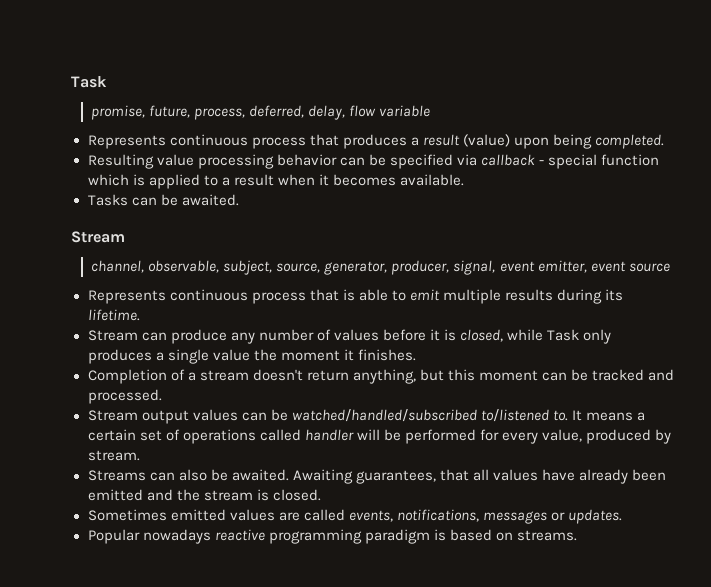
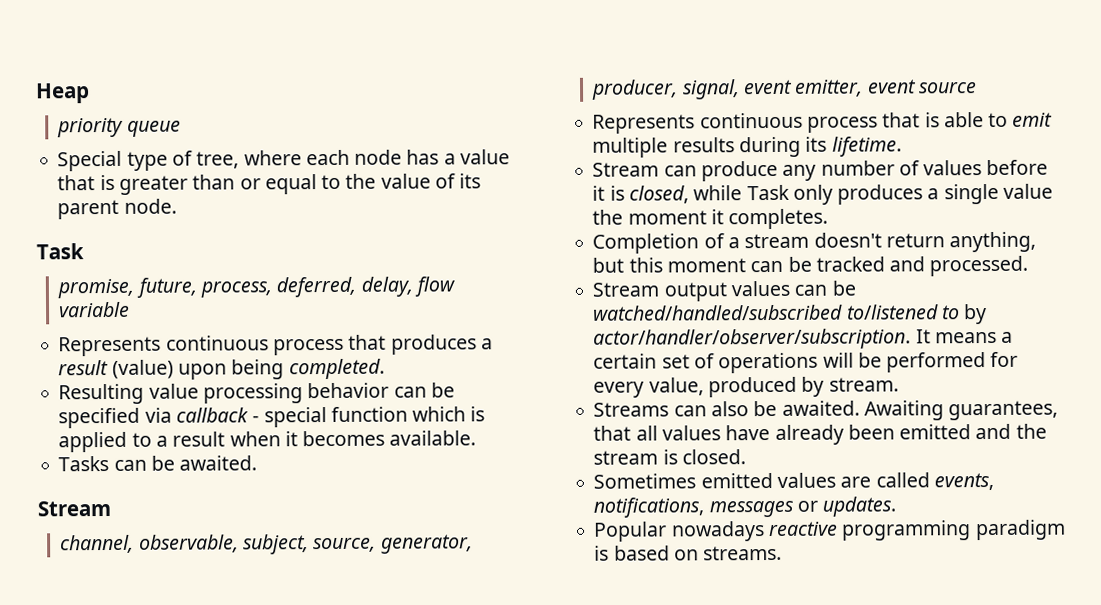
(71, 82) none -> [36,83,90,104] [57,117,181,138] [57,149,510,172] [57,173,482,195] [57,198,177,220] Heap // priority queue // Special type of tree, where each node has a value that is greater than or equal to the value of its parent node. //
[357,349,416,361] finishes. -> [728,208,829,230] completes.
[552,410,568,421] to. -> [941,304,988,325] [593,328,912,350] to by actor/handler/observer/subscription.
[259,429,354,441] called handler -> (819, 363) none

